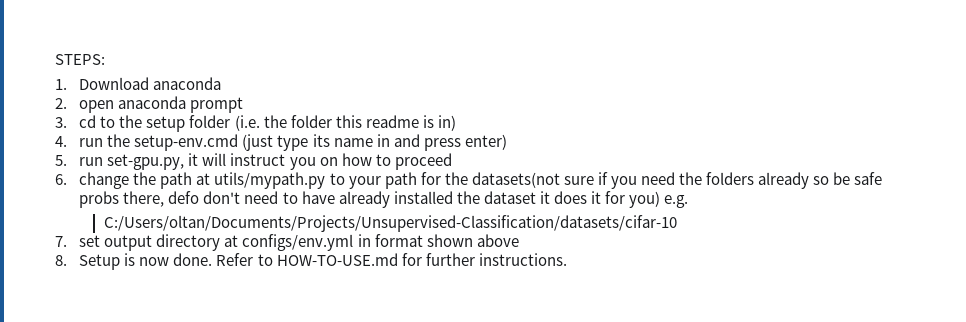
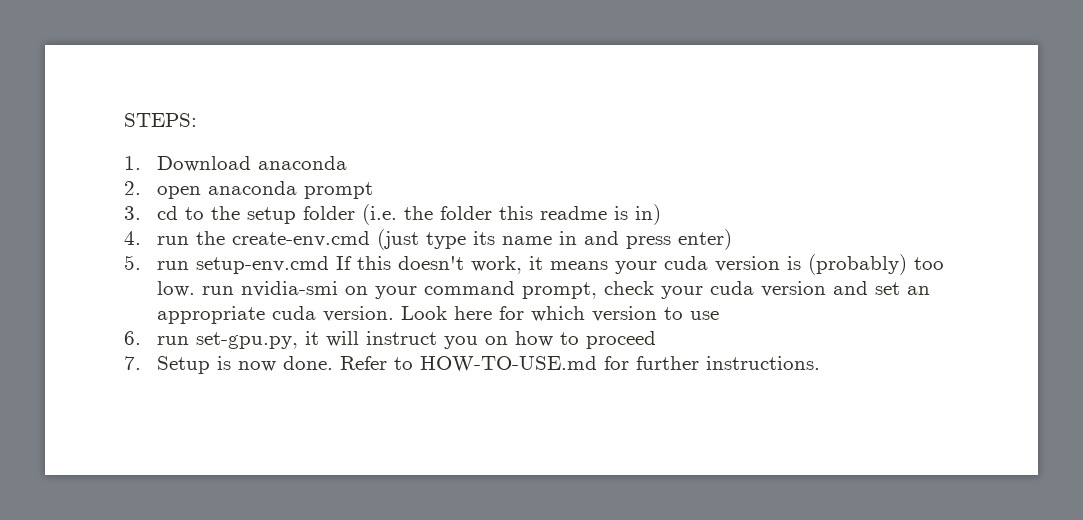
[134,134,239,151] setup-env.cmd -> [231,231,370,247] create-env.cmd
(104, 161) none -> [195,254,944,275] [156,281,930,299] [156,306,719,324] [124,331,189,345] setup-env.cmd If this doesn't work, it means your cuda version is (probably) too low. run nvidia-smi on your command prompt, check your cuda version and set an appropriate cuda version. Look here for which version to use // 6. run
[55,172,883,189] [79,191,689,208] [103,215,677,232] [55,234,519,251] [55,255,67,266] 6. change the path at utils/mypath.py to your path for the datasets(not sure if you need the folders already so be safe probs there, defo don't need to have already installed the dataset it does it for you) e.g. // C:/Users/oltan/Documents/Projects/Unsupervised-Classification/datasets/cifar-10 // 7. set output directory at configs/env.yml in format shown above // 8. -> [124,356,141,370] 7.

